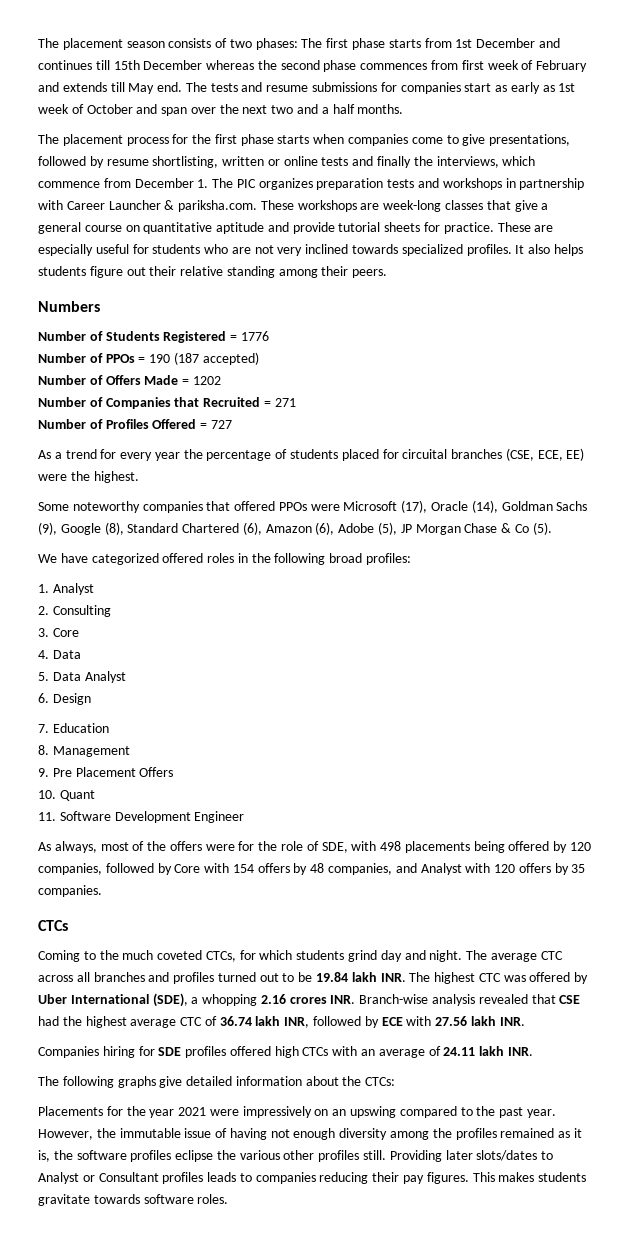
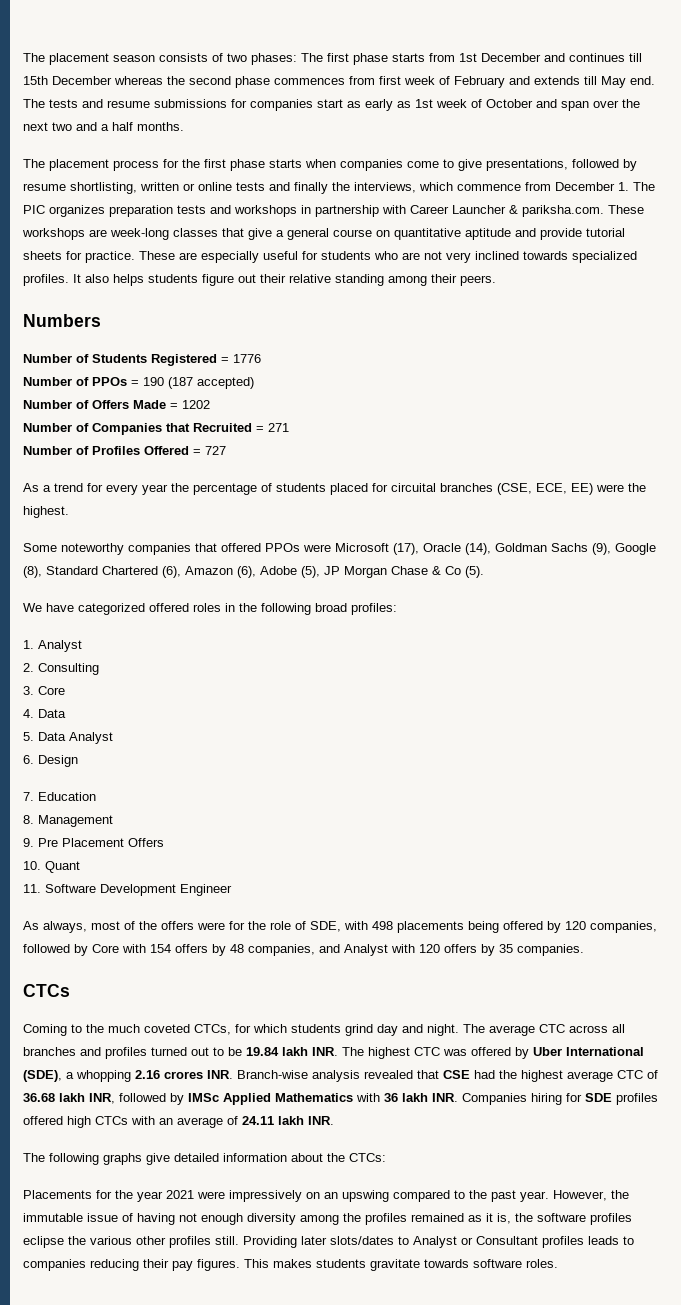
[219,1016,252,1026] 36.74 -> [23,1093,55,1102] 36.68
[381,1016,525,1026] ECE with 27.56 lakh INR. // -> [188,1093,458,1105] IMSc Applied Mathematics with 36 lakh INR.

